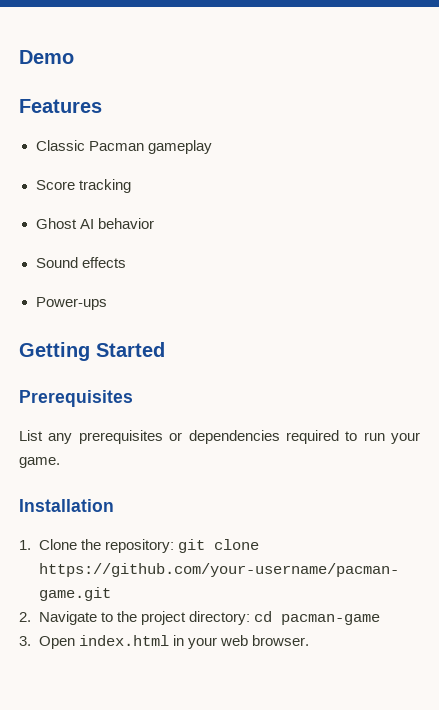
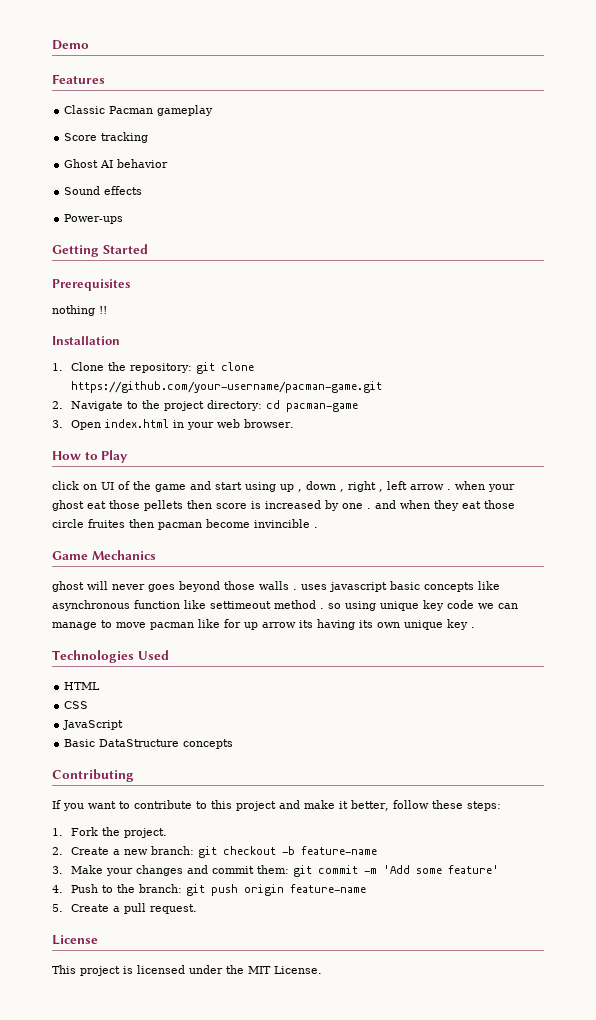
[19,430,420,444] [19,457,60,468] List any prerequisites or dependencies required to run your game. -> [52,305,107,316] nothing !!
(309, 640) none -> [52,450,128,463] [52,481,515,492] [52,500,515,511] [52,519,318,530] [52,550,156,560] [52,581,500,592] [52,600,518,611] [52,619,475,630] [52,650,169,663] [64,682,101,690] [64,701,89,709] [63,720,124,730] [64,739,234,749] [52,769,134,782] [52,800,501,811] [52,827,168,838] [52,846,378,858] [52,865,500,877] [52,884,367,896] [52,903,198,914] [52,935,98,945] [52,965,322,976] // How to Play // click on UI of the game and start using up , down , right , left arrow . when your ghost eat those pellets then score is increased by one . and when they eat those circle fruites then pacman become invincible . // Game Mechanics // ghost will never goes beyond those walls . uses javascript basic concepts like asynchronous function like settimeout method . so using unique key code we can manage to move pacman like for up arrow its having its own unique key . // Technologies Used // HTML // CSS // JavaScript // Basic DataStructure concepts // Contributing // If you want to contribute to this project and make it better, follow these steps: // 1. Fork the project. // 2. Create a new branch: git checkout -b feature-name // 3. Make your changes and commit them: git commit -m 'Add some feature' // 4. Push to the branch: git push origin feature-name // 5. Create a pull request. // License // This project is licensed under the MIT License.

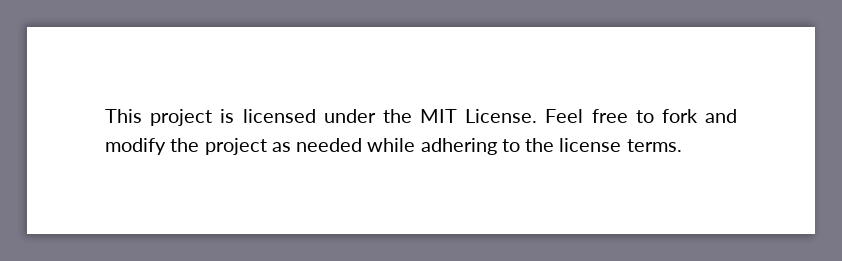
[52,40,89,50] [52,74,105,84] [64,105,214,116] [64,132,149,143] [64,159,169,168] [64,186,143,195] [64,214,124,224] [52,244,148,257] [52,279,130,291] [52,305,107,316] [52,336,120,345] [52,362,255,374] [71,381,383,393] [52,400,359,412] [52,419,295,430] [52,450,128,463] [52,481,515,492] [52,500,515,511] [52,519,318,530] [52,550,156,560] [52,581,500,592] [52,600,518,611] [52,619,475,630] [52,650,169,663] [64,682,101,690] [64,701,89,709] [63,720,124,730] [64,739,234,749] [52,769,134,782] [52,800,501,811] [52,827,168,838] [52,846,378,858] [52,865,500,877] [52,884,367,896] [52,903,198,914] [52,935,98,945] Demo // Features // Classic Pacman gameplay // Score tracking // Ghost AI behavior // Sound effects // Power-ups // Getting Started // Prerequisites // nothing !! // Installation // 1. Clone the repository: git clone https://github.com/your-username/pacman-game.git // 2. Navigate to the project directory: cd pacman-game // 3. Open index.html in your web browser. // How to Play // click on UI of the game and start using up , down , right , left arrow . when your ghost eat those pellets then score is increased by one . and when they eat those circle fruites then pacman become invincible . // Game Mechanics // ghost will never goes beyond those walls . uses javascript basic concepts like asynchronous function like settimeout method . so using unique key code we can manage to move pacman like for up arrow its having its own unique key . // Technologies Used // HTML // CSS // JavaScript // Basic DataStructure concepts // Contributing // If you want to contribute to this project and make it better, follow these steps: // 1. Fork the project. // 2. Create a new branch: git checkout -b feature-name // 3. Make your changes and commit them: git commit -m 'Add some feature' // 4. Push to the branch: git push origin feature-name // 5. Create a pull request. // License // -> (105, 116) none
(322, 970) none -> [545,109,737,123] [105,138,682,155] Feel free to fork and modify the project as needed while adhering to the license terms.

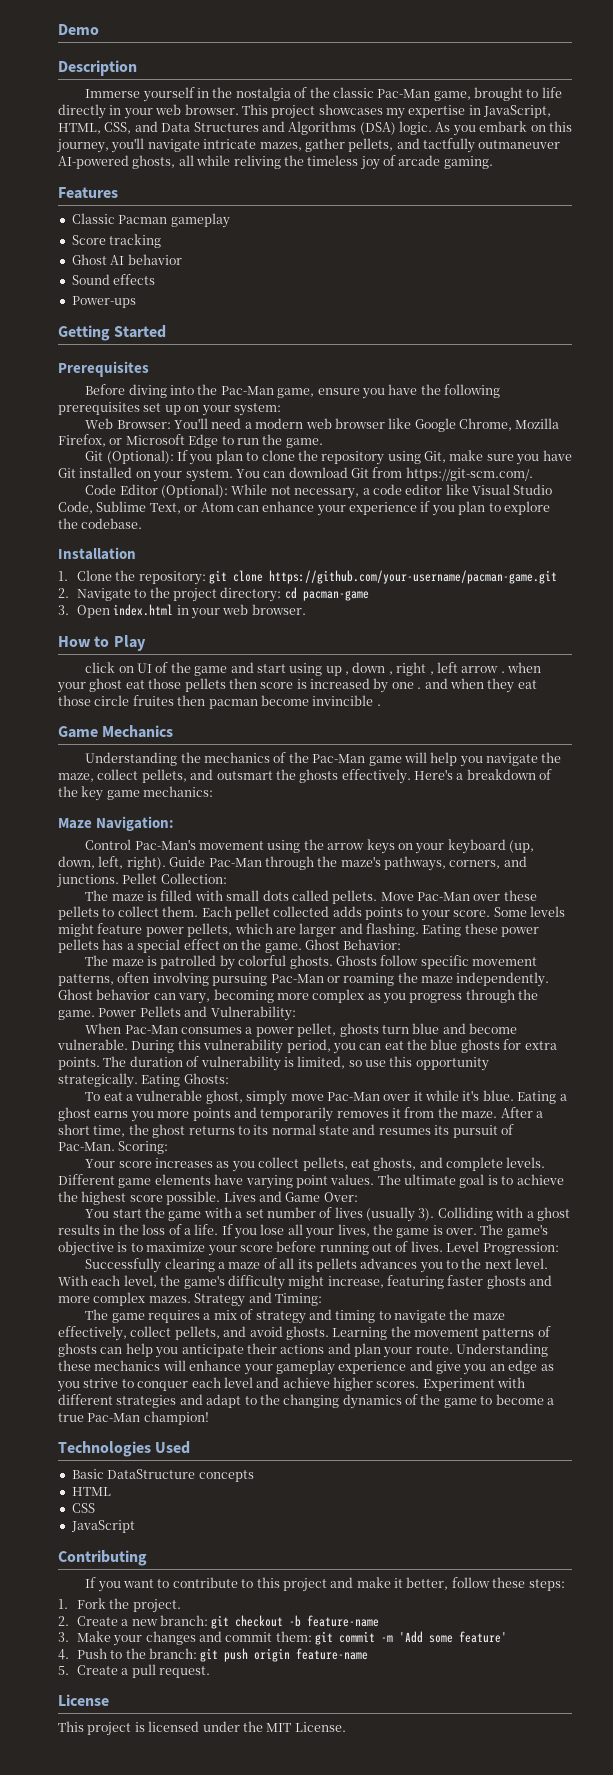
(105, 116) none -> [58,24,99,35] [58,60,137,76] [85,87,562,102] [58,104,552,119] [58,121,572,136] [57,138,561,153] [58,155,493,170] [58,187,118,199] [71,213,230,228] [71,234,162,248] [71,254,182,265] [71,274,156,285] [71,296,136,308] [58,325,167,341] [58,361,149,377] [85,384,501,399] [58,402,281,416] [85,418,560,432] [58,434,323,448] [85,450,572,465] [58,467,533,482] [85,484,553,499] [58,501,550,516] [58,518,143,529] [58,547,136,560] [58,570,558,585] [58,587,369,602] [58,604,306,619] [58,635,146,651] [85,662,542,676] [57,678,537,693] [58,695,381,709] [58,725,174,738] [85,752,562,767] [58,769,553,784] [58,786,214,801] [58,816,175,831] [85,839,535,854] [58,856,527,871] [57,873,227,888] [85,890,537,904] [58,906,565,921] [58,923,540,937] [58,939,402,953] [85,955,538,970] [58,972,550,987] [58,989,539,1004] [58,1006,296,1021] [85,1023,518,1037] [57,1039,557,1054] [58,1056,489,1071] [58,1073,229,1088] [85,1090,567,1105] [58,1107,543,1122] [58,1124,514,1138] [58,1141,169,1154] [85,1157,546,1172] [58,1174,564,1189] [58,1191,358,1205] [85,1207,570,1222] [58,1224,548,1239] [58,1241,559,1256] [85,1258,549,1273] [58,1275,553,1290] [58,1292,322,1307] [85,1309,505,1324] [58,1326,551,1341] [58,1343,549,1358] [58,1360,554,1375] [57,1377,526,1392] [58,1394,554,1409] [58,1411,209,1425] [58,1441,191,1457] [71,1469,254,1482] [71,1487,111,1496] [71,1503,95,1513] [70,1520,135,1533] [58,1550,147,1566] [85,1577,565,1592] [58,1598,181,1613] [58,1615,380,1629] [58,1631,508,1646] [58,1648,369,1662] [58,1664,211,1678] [58,1694,109,1706] Demo // Description // Immerse yourself in the nostalgia of the classic Pac-Man game, brought to life directly in your web browser. This project showcases my expertise in JavaScript, HTML, CSS, and Data Structures and Algorithms (DSA) logic. As you embark on this journey, you'll navigate intricate mazes, gather pellets, and tactfully outmaneuver AI-powered ghosts, all while reliving the timeless joy of arcade gaming. // Features // Classic Pacman gameplay // Score tracking // Ghost AI behavior // Sound effects // Power-ups // Getting Started // Prerequisites // Before diving into the Pac-Man game, ensure you have the following prerequisites set up on your system: // Web Browser: You'll need a modern web browser like Google Chrome, Mozilla Firefox, or Microsoft Edge to run the game. // Git (Optional): If you plan to clone the repository using Git, make sure you have Git installed on your system. You can download Git from https://git-scm.com/. // Code Editor (Optional): While not necessary, a code editor like Visual Studio Code, Sublime Text, or Atom can enhance your experience if you plan to explore the codebase. // Installation // 1. Clone the repository: git clone https://github.com/your-username/pacman-game.git // 2. Navigate to the project directory: cd pacman-game // 3. Open index.html in your web browser. // How to Play // click on UI of the game and start using up , down , right , left arrow . when your ghost eat those pellets then score is increased by one . and when they eat those circle fruites then pacman become invincible . // Game Mechanics // Understanding the mechanics of the Pac-Man game will help you navigate the maze, collect pellets, and outsmart the ghosts effectively. Here's a breakdown of the key game mechanics: // Maze Navigation: // Control Pac-Man's movement using the arrow keys on your keyboard (up, down, left, right). Guide Pac-Man through the maze's pathways, corners, and junctions. Pellet Collection: // The maze is filled with small dots called pellets. Move Pac-Man over these pellets to collect them. Each pellet collected adds points to your score. Some levels might feature power pellets, which are larger and flashing. Eating these power pellets has a special effect on the game. Ghost Behavior: // The maze is patrolled by colorful ghosts. Ghosts follow specific movement patterns, often involving pursuing Pac-Man or roaming the maze independently. Ghost behavior can vary, becoming more complex as you progress through the game. Power Pellets and Vulnerability: // When Pac-Man consumes a power pellet, ghosts turn blue and become vulnerable. During this vulnerability period, you can eat the blue ghosts for extra points. The duration of vulnerability is limited, so use this opportunity strategically. Eating Ghosts: // To eat a vulnerable ghost, simply move Pac-Man over it while it's blue. Eating a ghost earns you more points and temporarily removes it from the maze. After a short time, the ghost returns to its normal state and resumes its pursuit of Pac-Man. Scoring: // Your score increases as you collect pellets, eat ghosts, and complete levels. Different game elements have varying point values. The ultimate goal is to achieve the highest score possible. Lives and Game Over: // You start the game with a set number of lives (usually 3). Colliding with a ghost results in the loss of a life. If you lose all your lives, the game is over. The game's objective is to maximize your score before running out of lives. Level Progression: // Successfully clearing a maze of all its pellets advances you to the next level. With each level, the game's difficulty might increase, featuring faster ghosts and more complex mazes. Strategy and Timing: // The game requires a mix of strategy and timing to navigate the maze effectively, collect pellets, and avoid ghosts. Learning the movement patterns of ghosts can help you anticipate their actions and plan your route. Understanding these mechanics will enhance your gameplay experience and give you an edge as you strive to conquer each level and achieve higher scores. Experiment with different strategies and adapt to the changing dynamics of the game to become a true Pac-Man champion! // Technologies Used // Basic DataStructure concepts // HTML // CSS // JavaScript // Contributing // If you want to contribute to this project and make it better, follow these steps: // 1. Fork the project. // 2. Create a new branch: git checkout -b feature-name // 3. Make your changes and commit them: git commit -m 'Add some feature' // 4. Push to the branch: git push origin feature-name // 5. Create a pull request. // License //
[545,109,737,123] [105,138,682,155] Feel free to fork and modify the project as needed while adhering to the license terms. -> (346, 1727) none

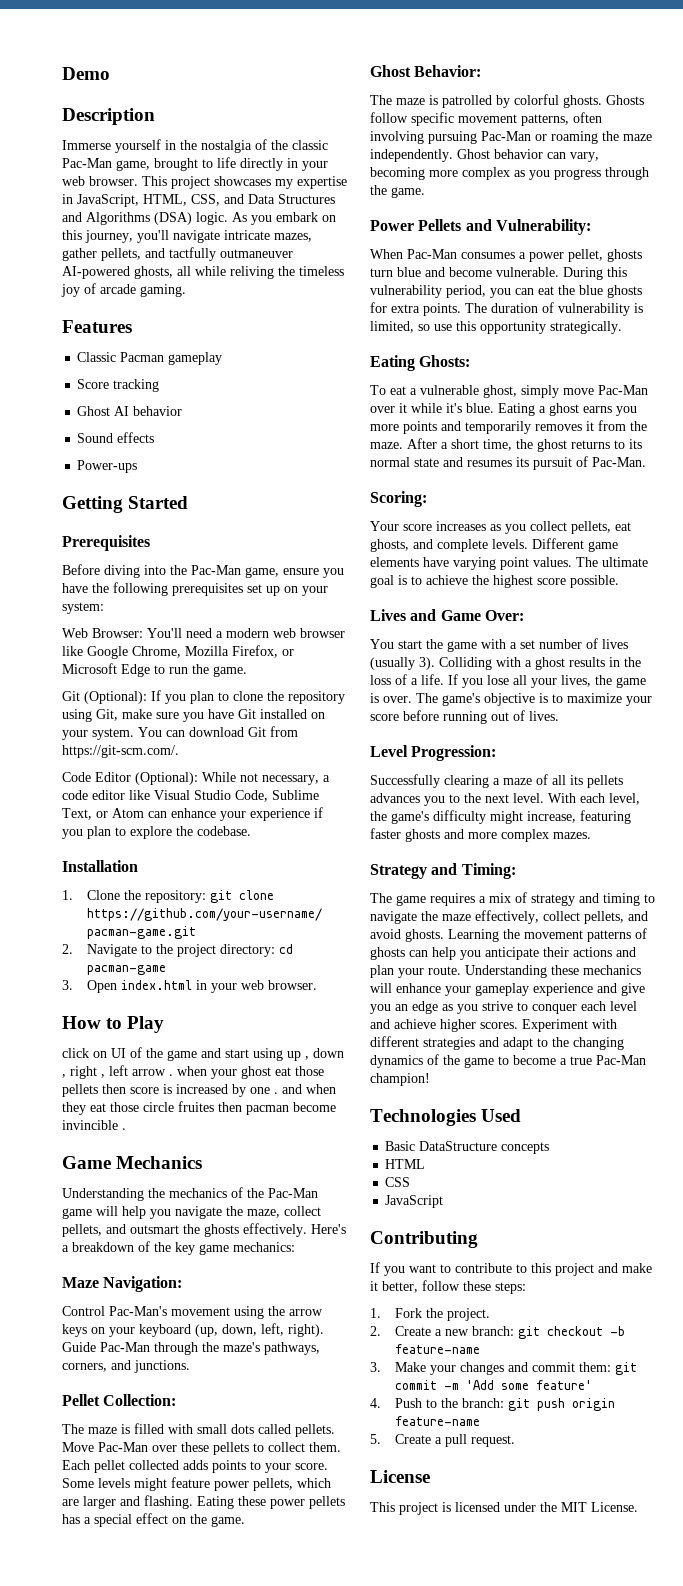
(119, 881) none -> (190, 1366) //
(302, 948) none -> (245, 1521) //
(95, 1015) none -> (425, 192) //
(138, 1080) none -> (622, 327) //
(115, 1146) none -> (646, 462) //
(221, 1198) none -> (619, 581) //
(443, 1246) none -> (559, 716) //
(191, 1299) none -> (591, 835) //

